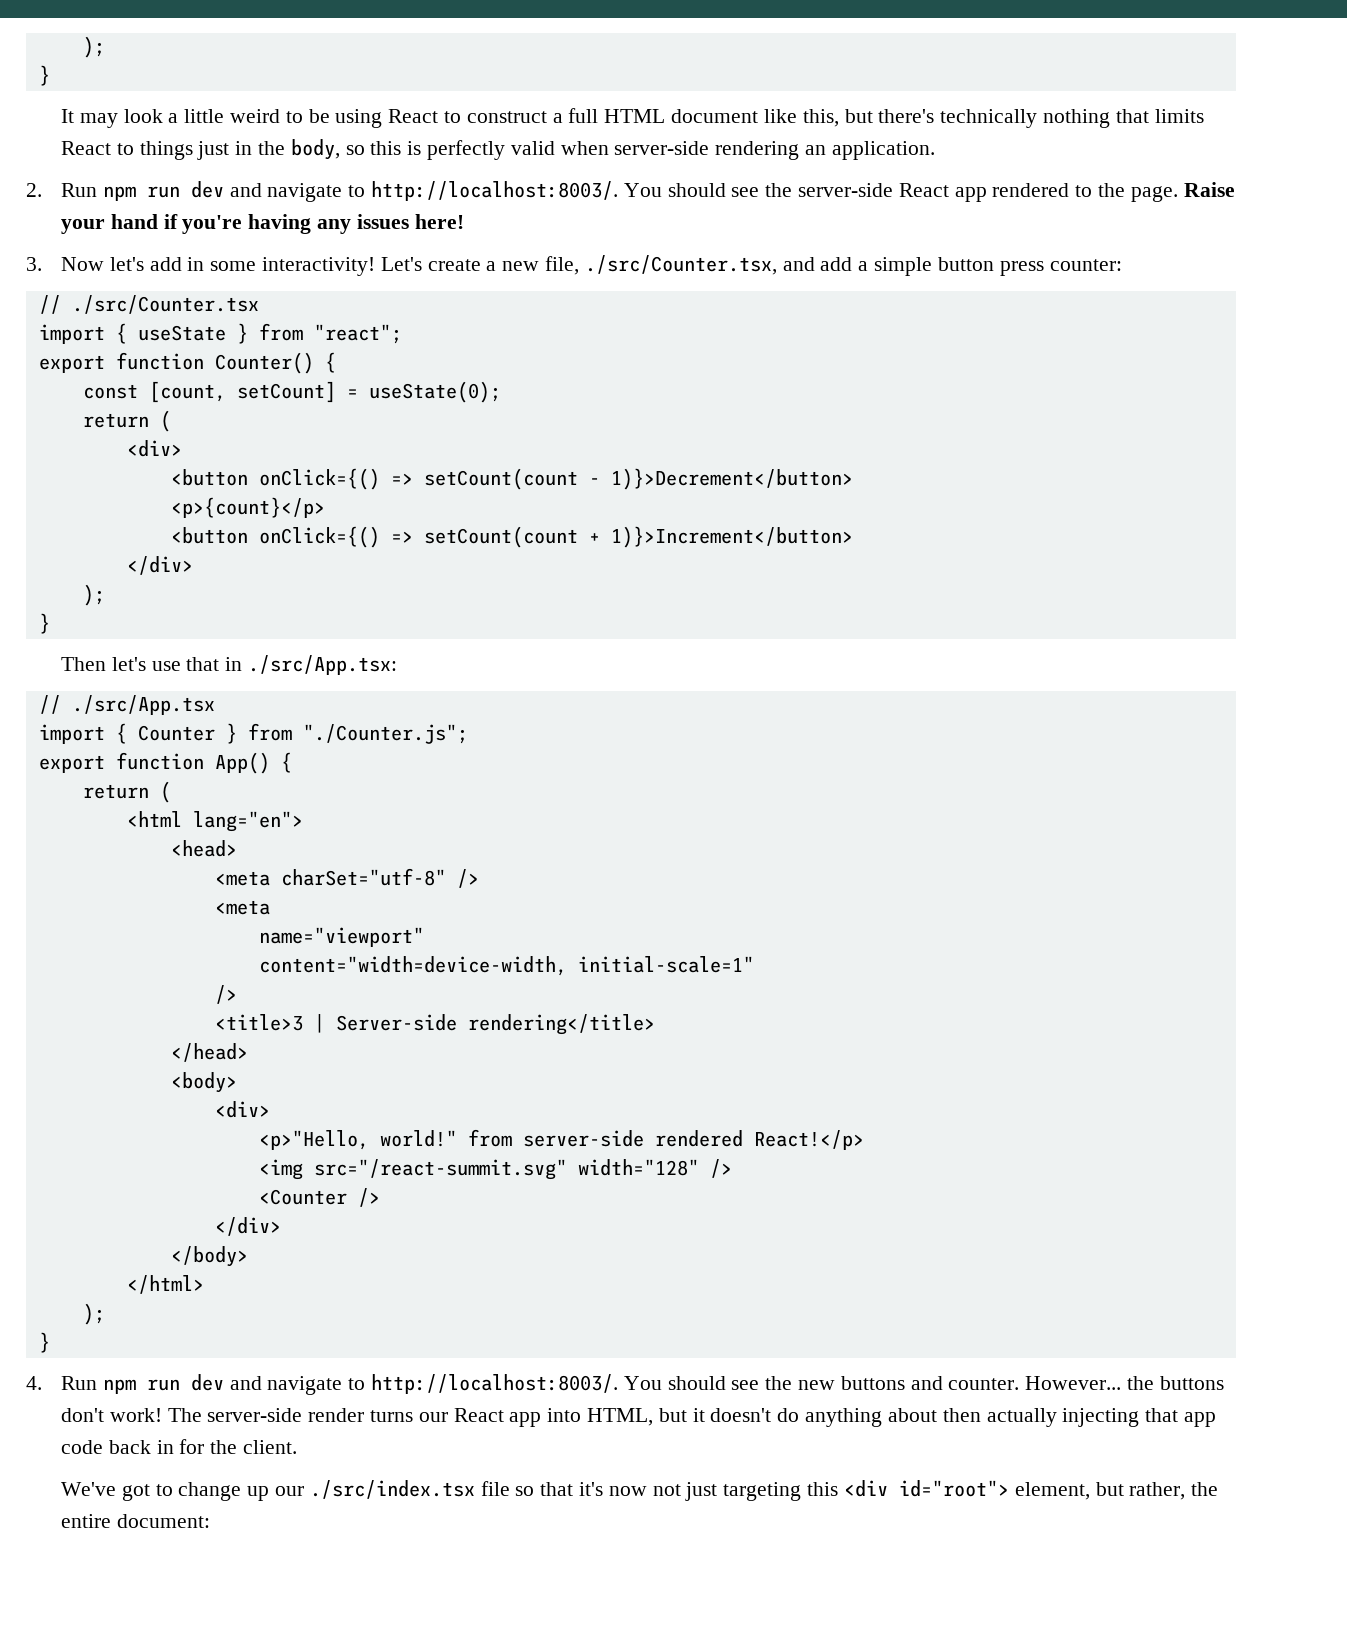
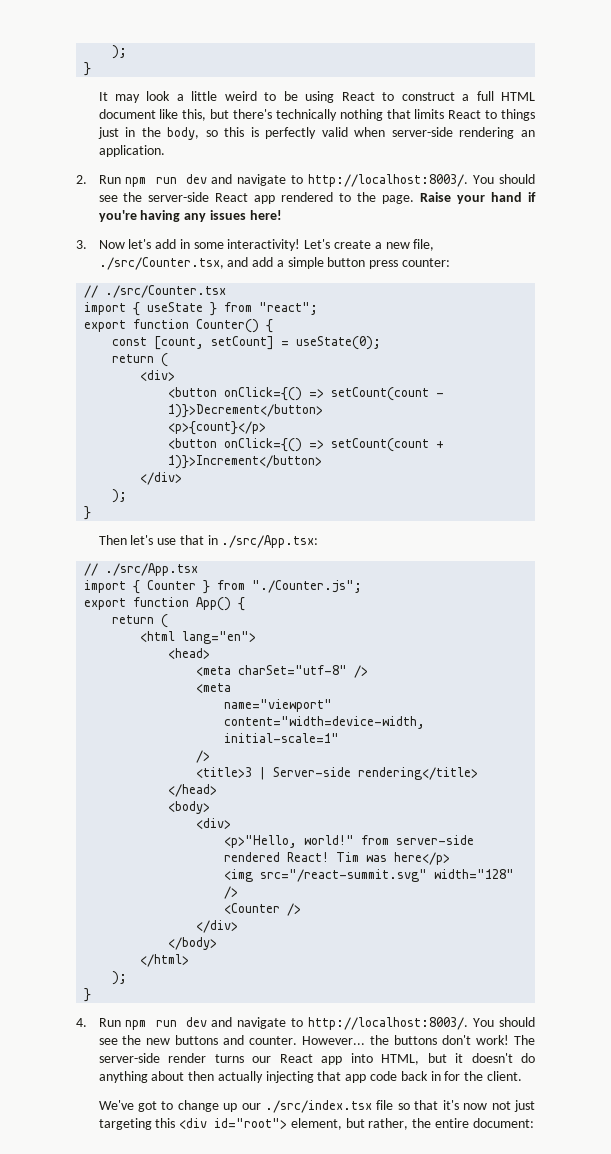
[753,1130,864,1150] React!</p> -> [287,852,451,865] React! Tim was here</p>

